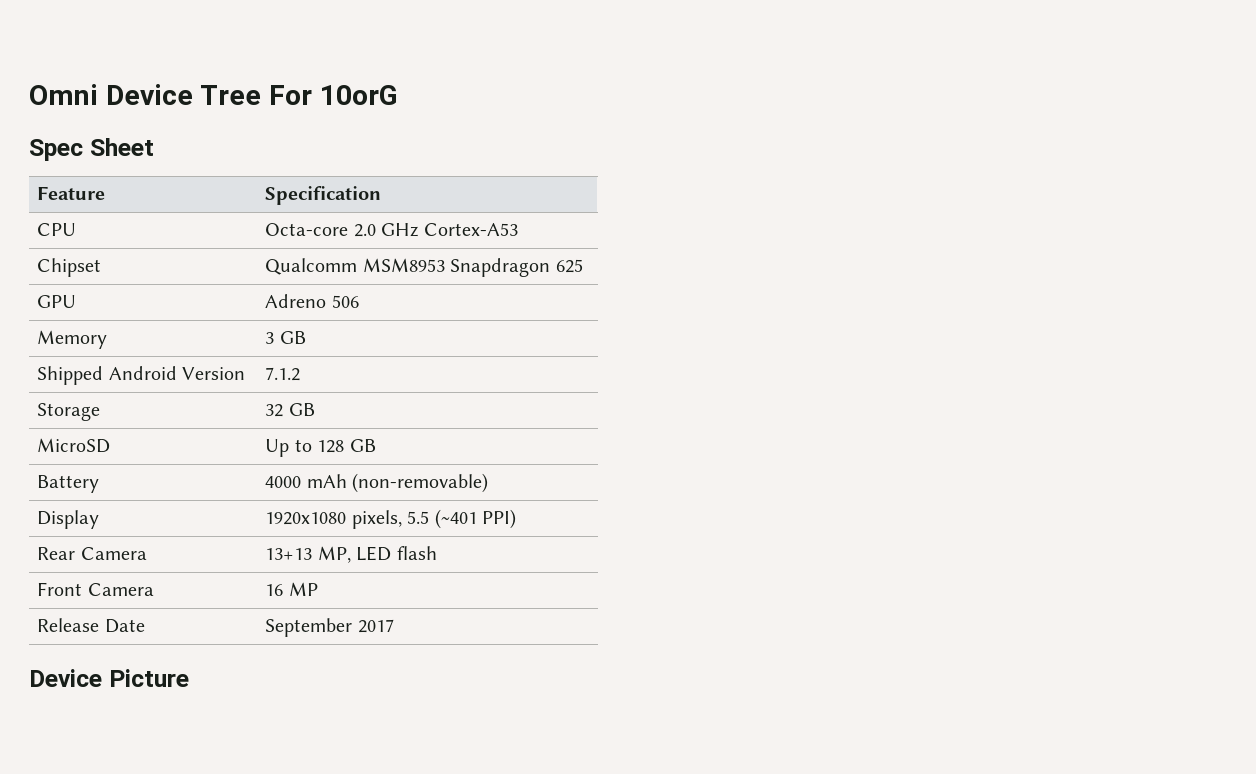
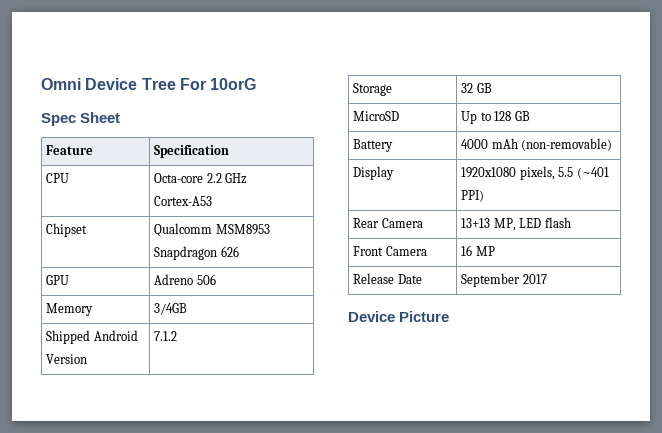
[353,224,376,237] 2.0 -> [206,173,222,183] 2.2
[555,259,583,273] 625 -> [220,246,239,257] 626
[265,331,306,344] 3 GB -> [154,303,188,315] 3/4GB

